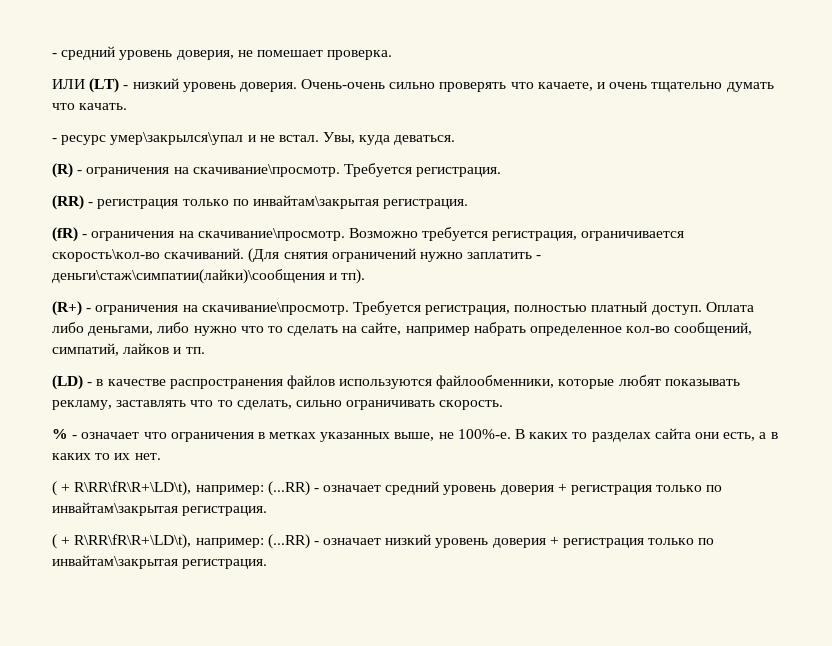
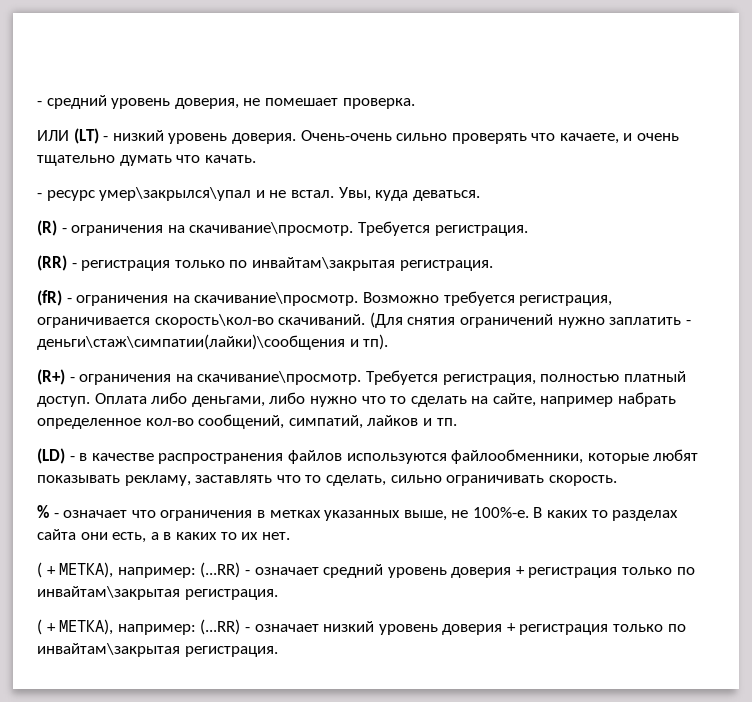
[74,481,192,496] R\RR\fR\R+\LD\t), -> [59,562,114,578] МЕТКА),
[74,534,192,549] R\RR\fR\R+\LD\t), -> [59,619,114,635] МЕТКА),

